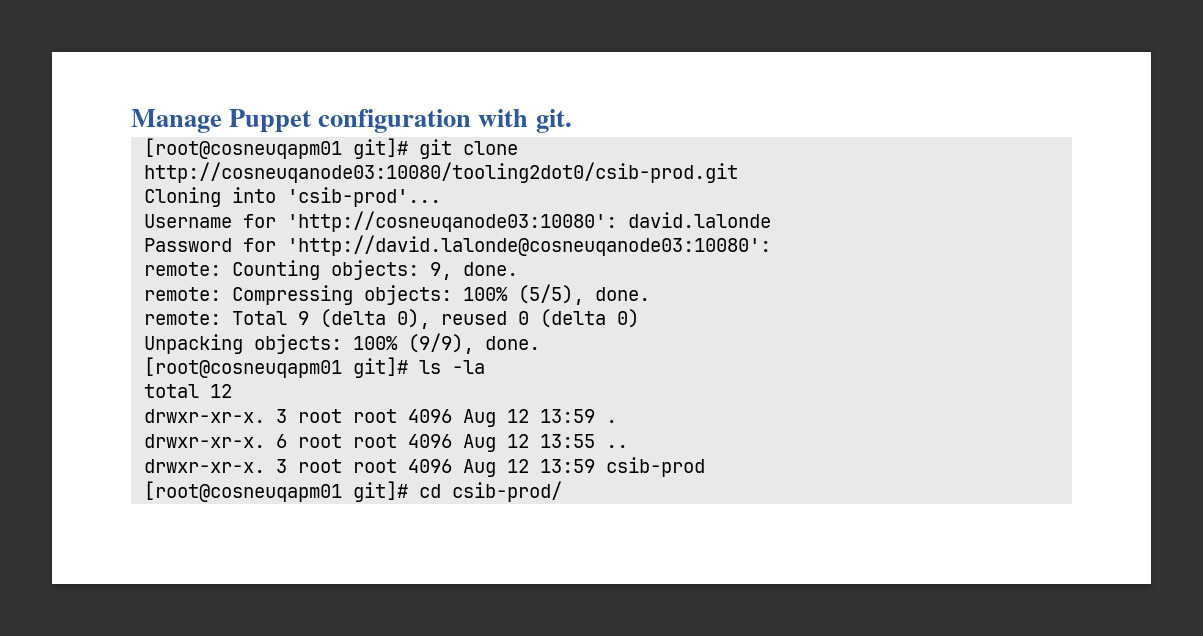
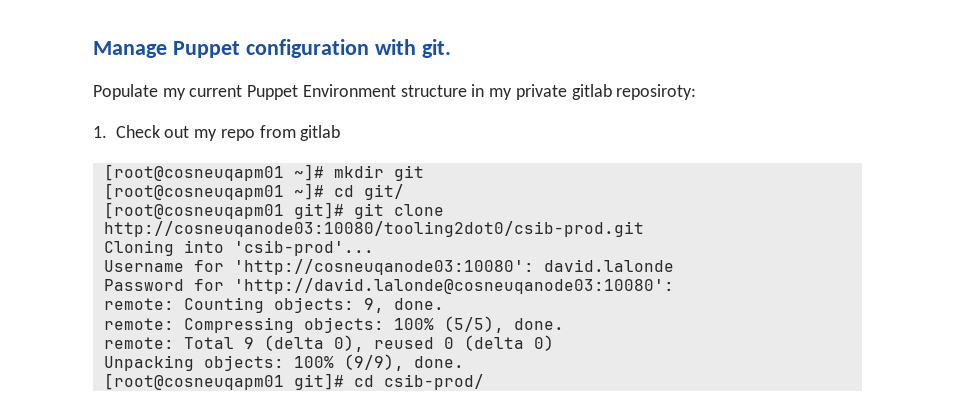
(572, 121) none -> [93,84,697,100] [93,125,341,141] [103,164,424,181] [103,183,404,200] // Populate my current Puppet Environment structure in my private gitlab reposiroty: // 1. Check out my repo from gitlab // [root@cosneuqapm01 ~]# mkdir git // [root@cosneuqapm01 ~]# cd git/
[144,357,486,378] [144,384,233,398] [144,409,618,427] [144,434,629,452] [144,457,706,477] // [root@cosneuqapm01 git]# ls -la // total 12 // drwxr-xr-x. 3 root root 4096 Aug 12 13:59 . // drwxr-xr-x. 6 root root 4096 Aug 12 13:55 .. // drwxr-xr-x. 3 root root 4096 Aug 12 13:59 csib-prod -> (464, 362) none

